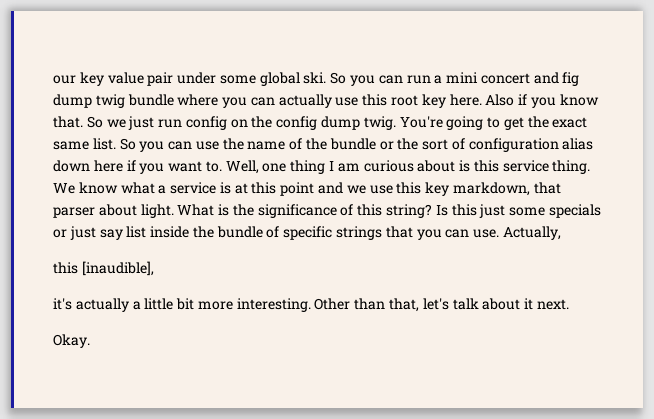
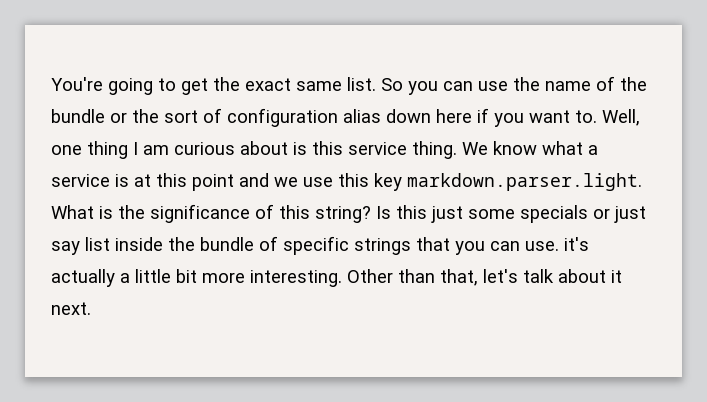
[53,72,580,86] [53,94,599,108] [53,116,396,130] our key value pair under some global ski. So you can run a mini concert and fig dump twig bundle where you can actually use this root key here. Also if you know that. So we just run config on the config dump twig. -> (51, 84) none
[452,182,561,196] [53,204,174,218] markdown, that parser about light. -> [407,173,642,191] markdown.parser.light.
[502,226,561,240] [53,261,154,276] Actually, // this [inaudible], // -> (559, 246) none
[53,334,90,348] // Okay. -> (91, 308) none

